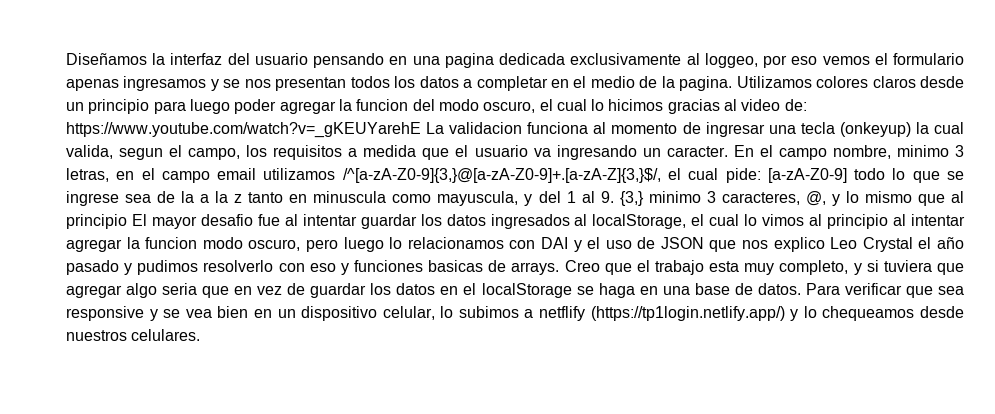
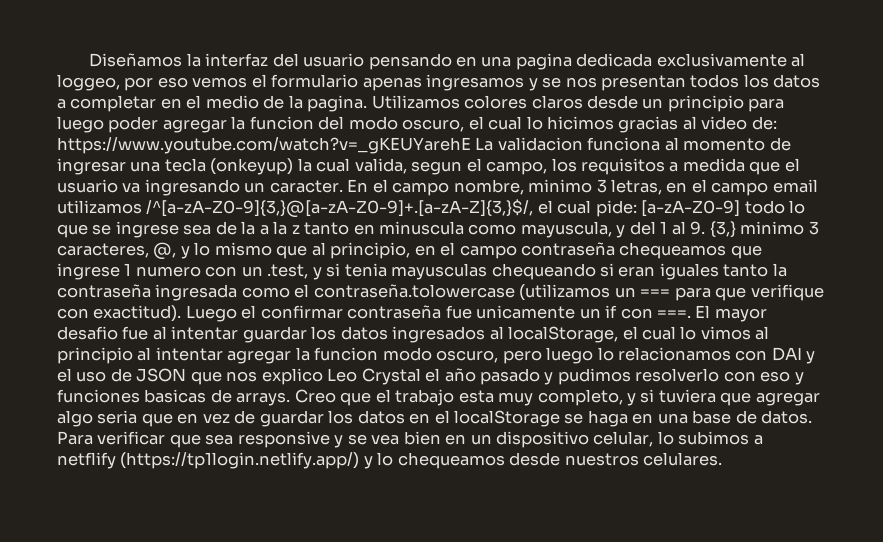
[66,214,127,229] principio -> [330,242,762,259] [57,263,787,280] [57,284,824,301] [57,305,692,322] principio, en el campo contraseña chequeamos que ingrese 1 numero con un .test, y si tenia mayusculas chequeando si eran iguales tanto la contraseña ingresada como el contraseña.tolowercase (utilizamos un === para que verifique con exactitud). Luego el confirmar contraseña fue unicamente un if con ===.

